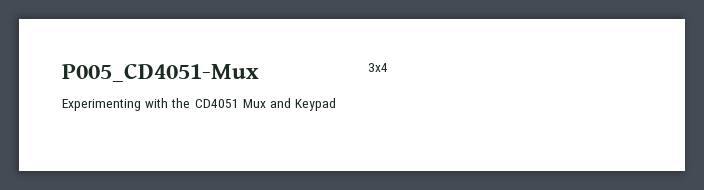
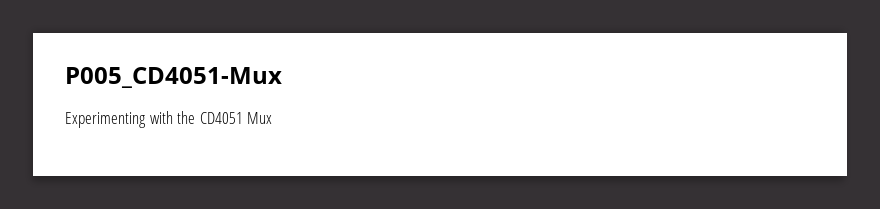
[269,98,336,111] [368,63,388,72] and Keypad 3x4 -> (273, 118) none

